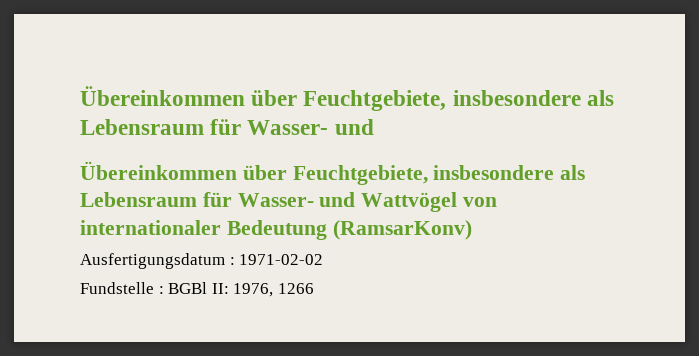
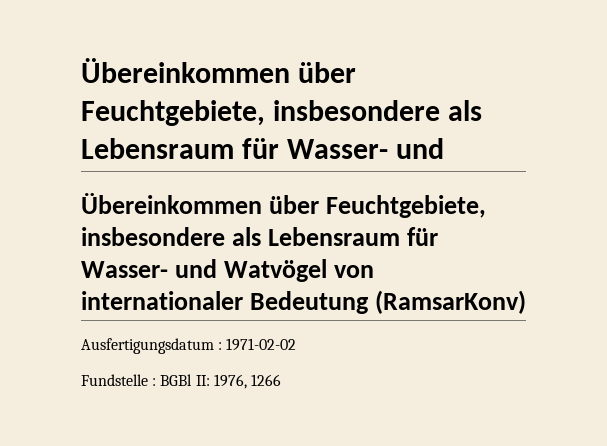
[361,192,458,212] Wattvögel -> [223,259,327,282] Watvögel

